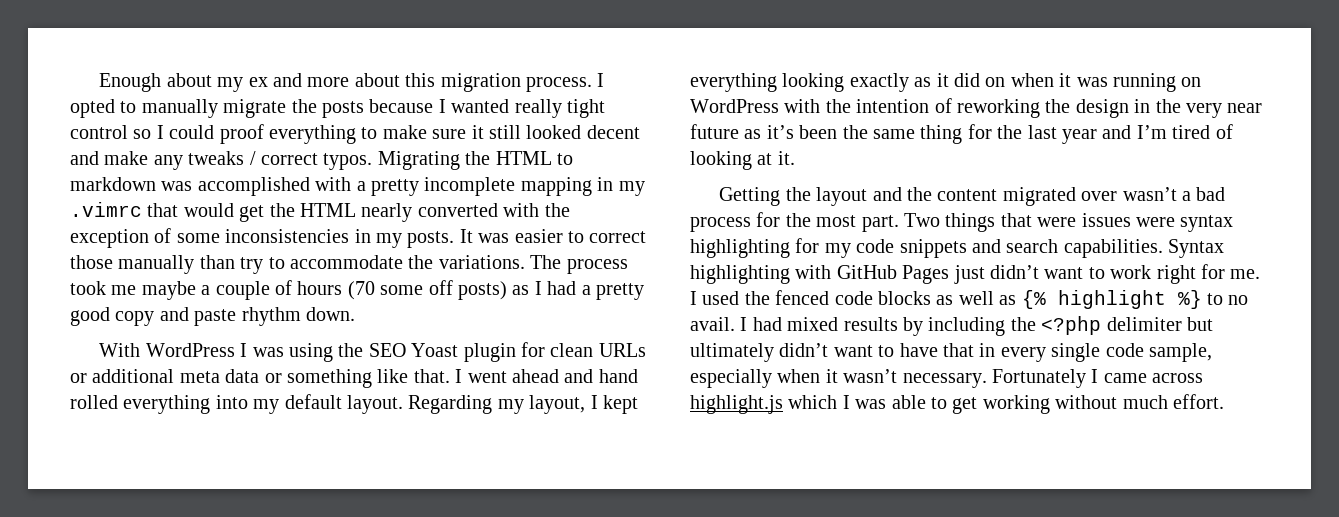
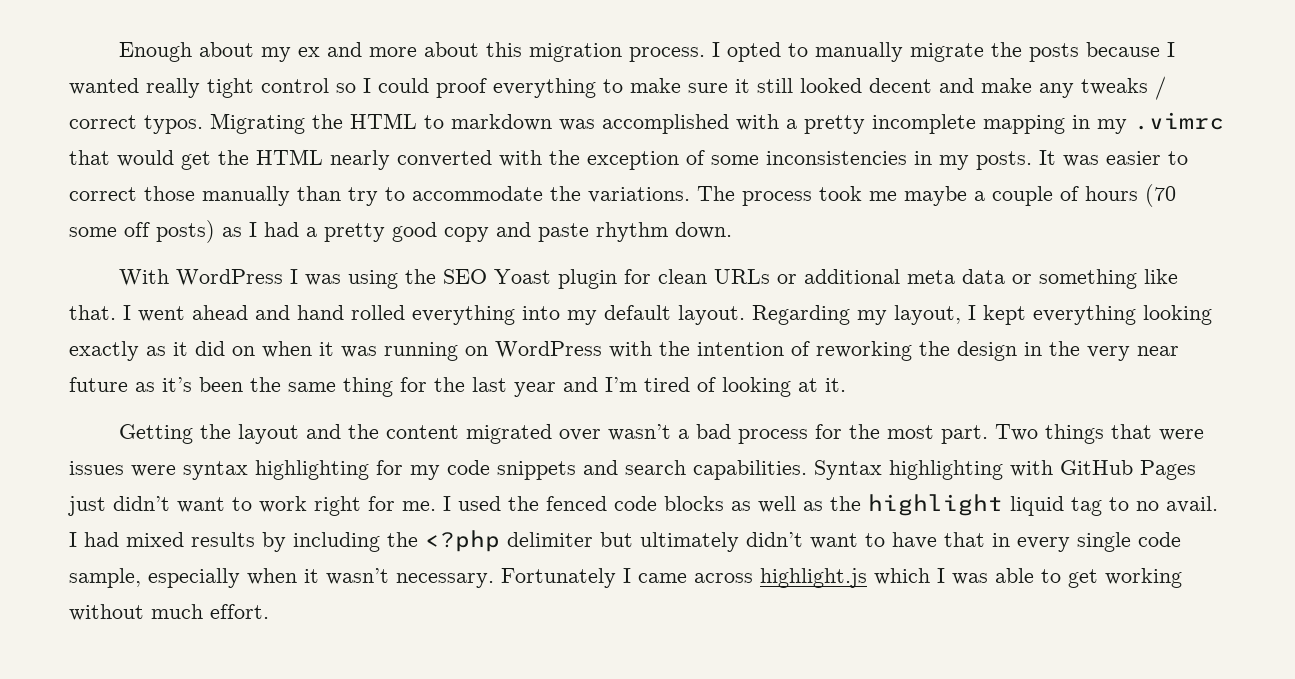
[1021,290,1202,309] {% highlight %} -> [830,494,1102,516] the highlight liquid tag

